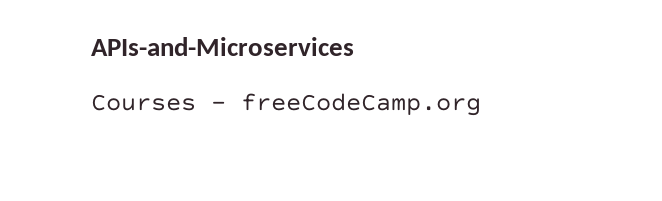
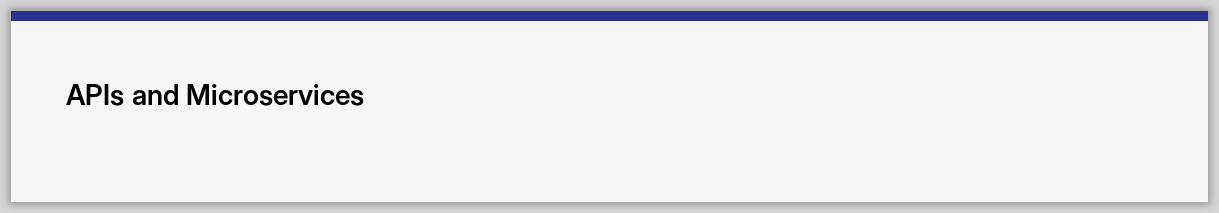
[91,37,354,56] [91,93,481,116] APIs-and-Microservices // Courses - freeCodeCamp.org -> [66,84,365,106] APIs and Microservices

